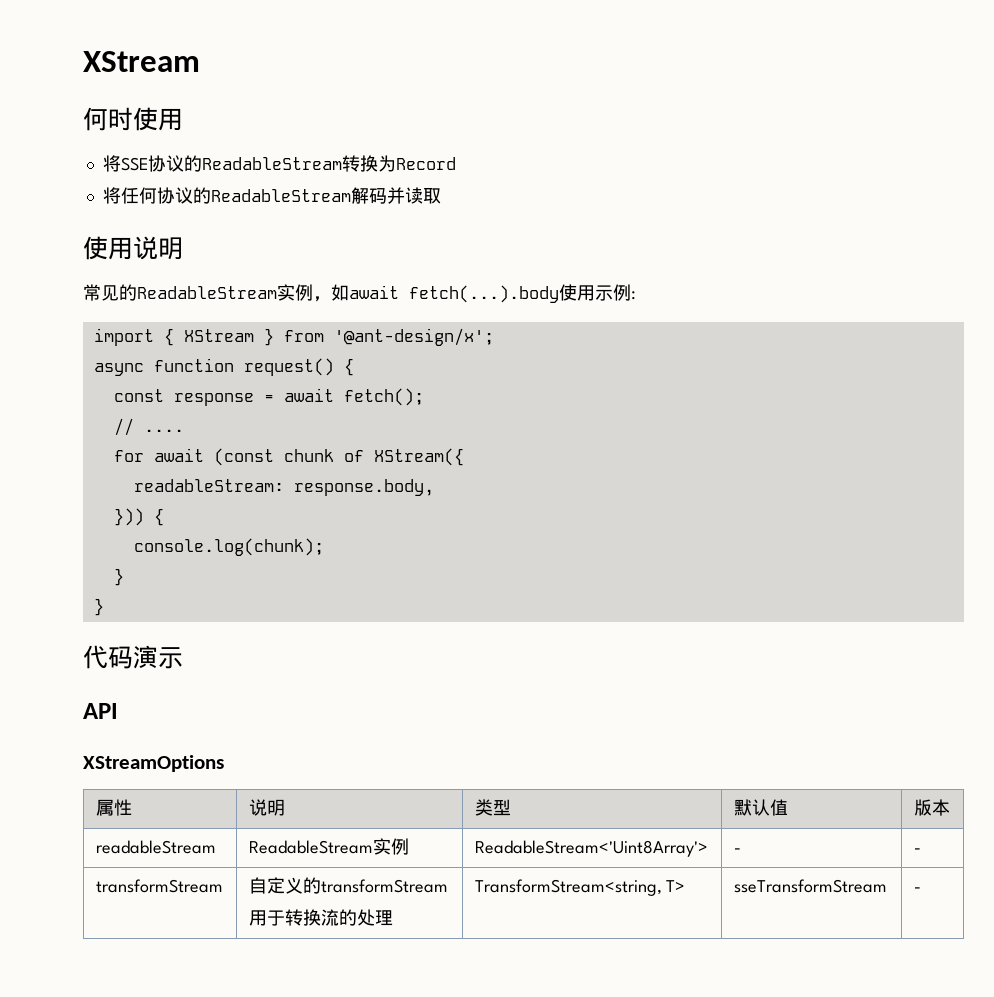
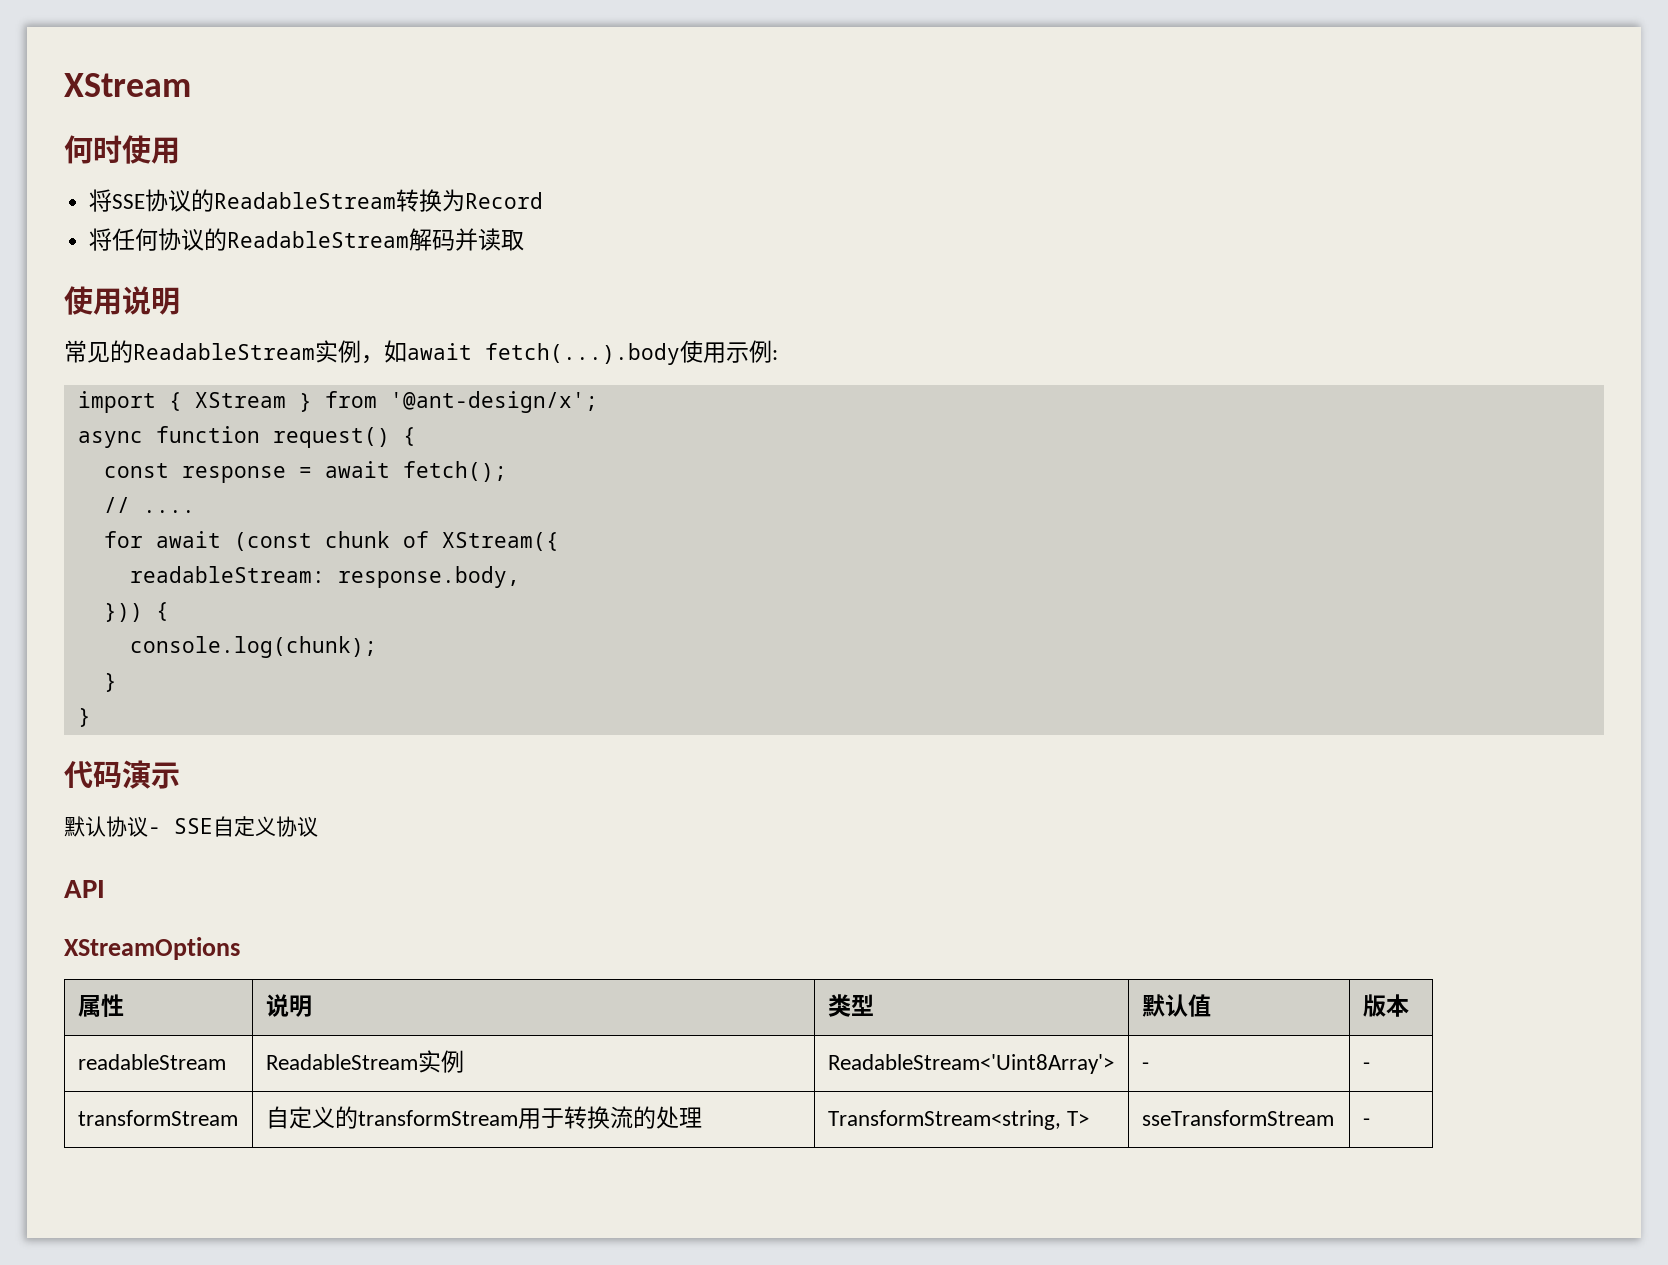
(183, 658) none -> [64,816,318,837] // 默认协议- SSE自定义协议

